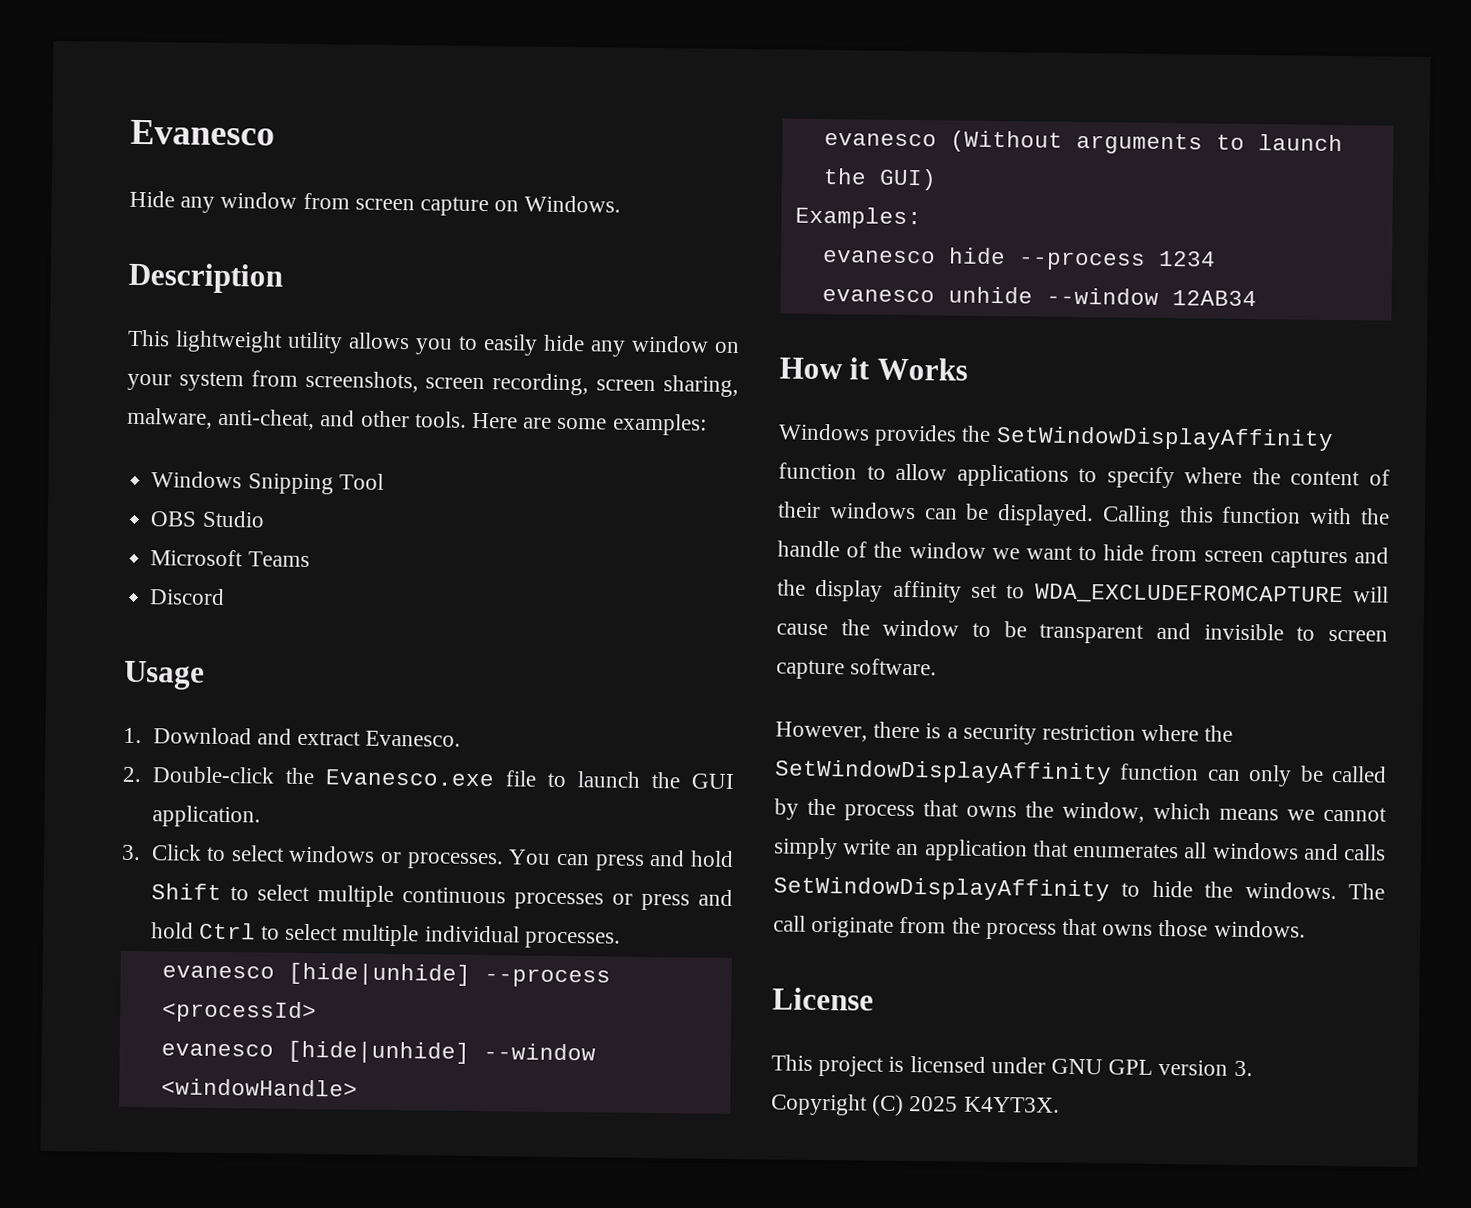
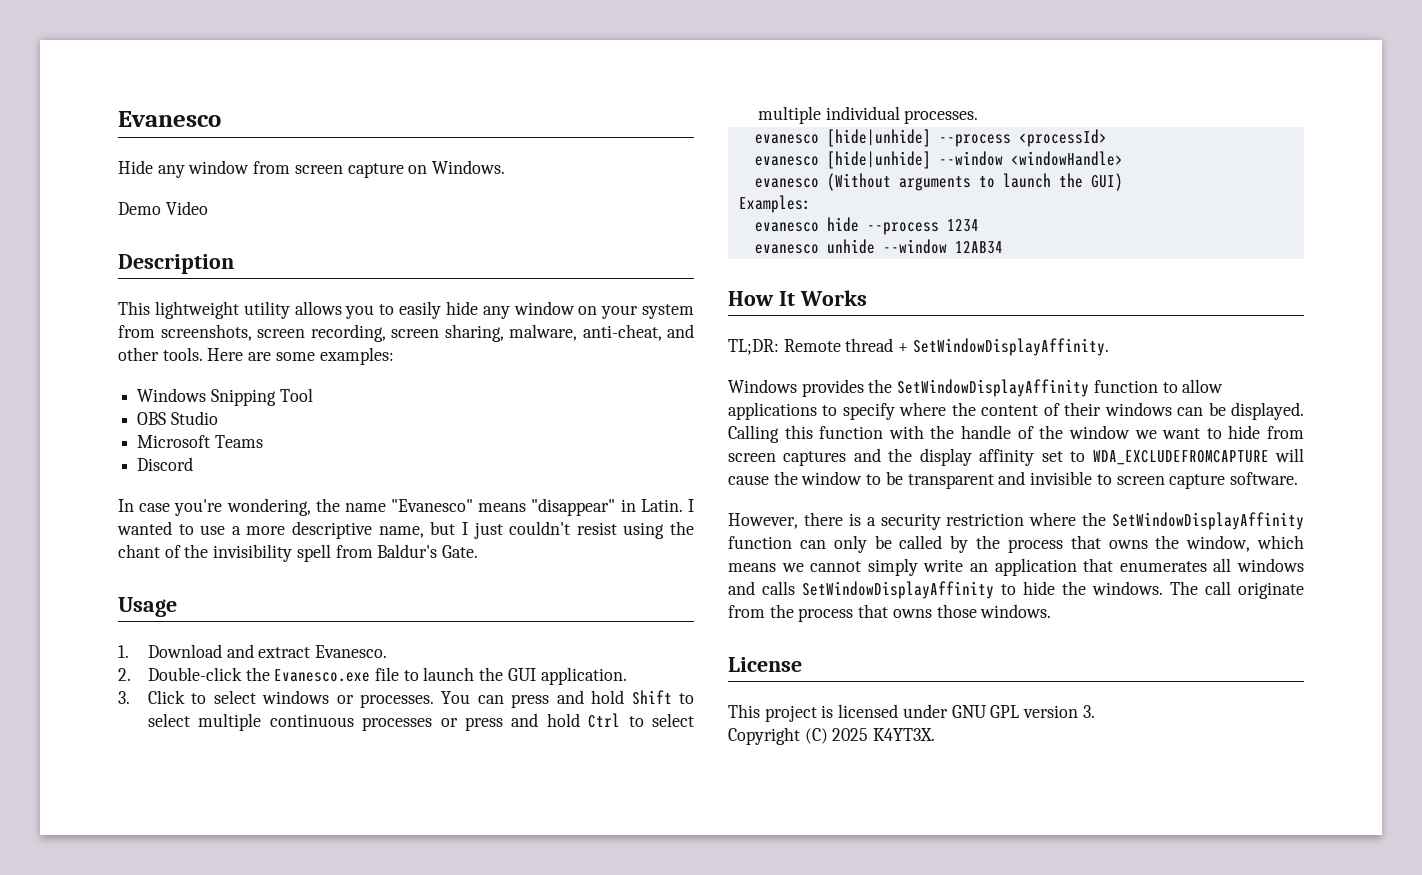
(622, 204) none -> [118,201,208,215] // Demo Video
(226, 597) none -> [118,498,694,516] [117,521,695,539] [118,544,479,562] // In case you're wondering, the name "Evanesco" means "disappear" in Latin. I wanted to use a more descriptive name, but I just couldn't resist using the chant of the invisibility spell from Baldur's Gate.
[849,357,871,380] it -> [778,291,795,306] It
(968, 369) none -> [728,338,1109,356] // TL;DR: Remote thread + SetWindowDisplayAffinity.

